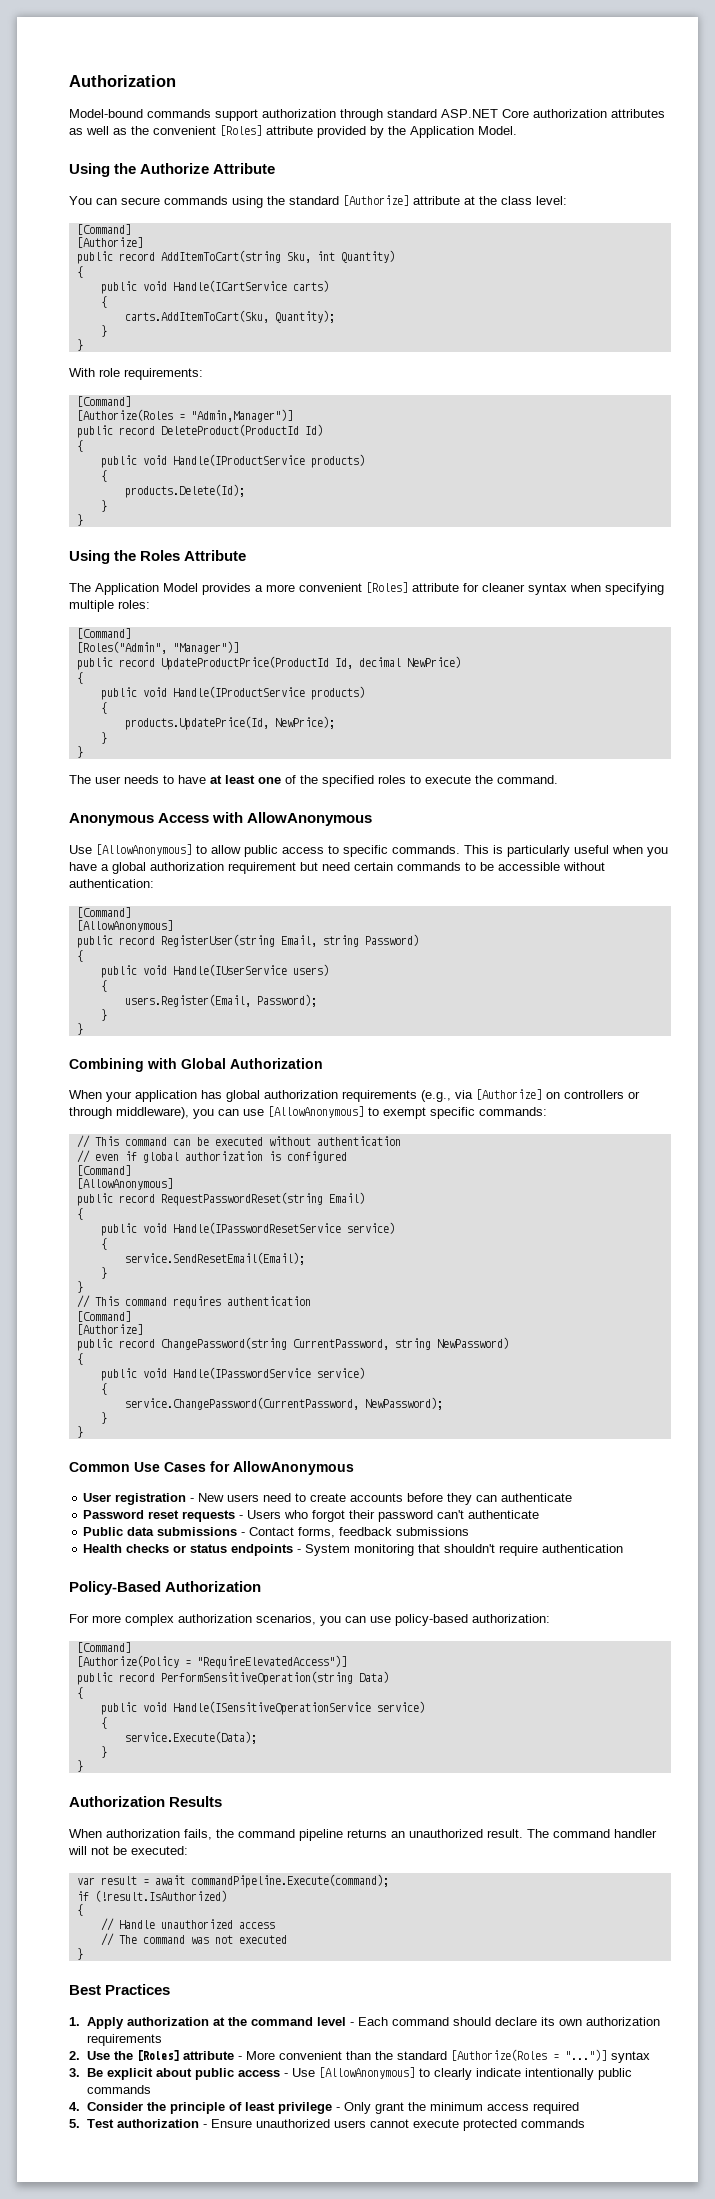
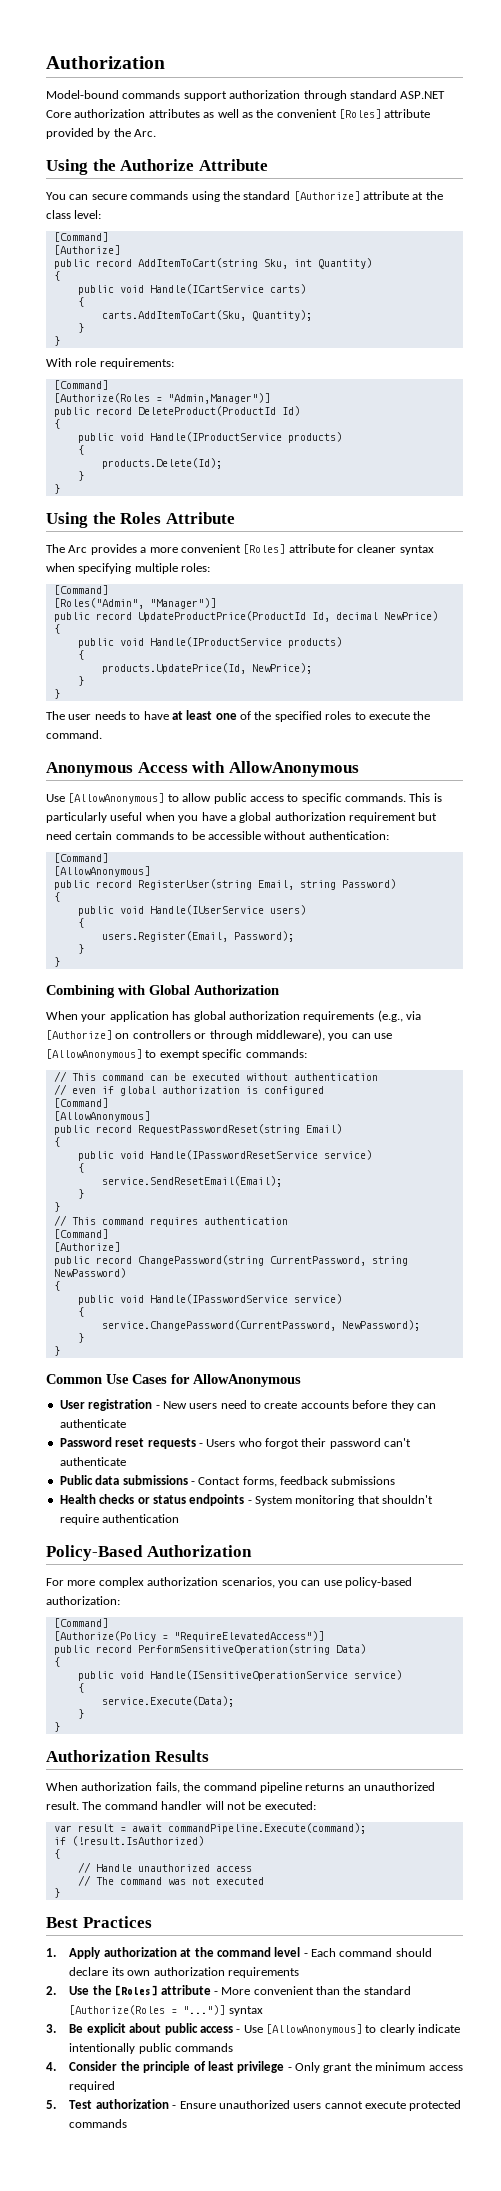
[410,126,517,138] Application Model. -> [134,129,157,137] Arc.
[95,583,198,595] Application Model -> [68,545,88,553] Arc

